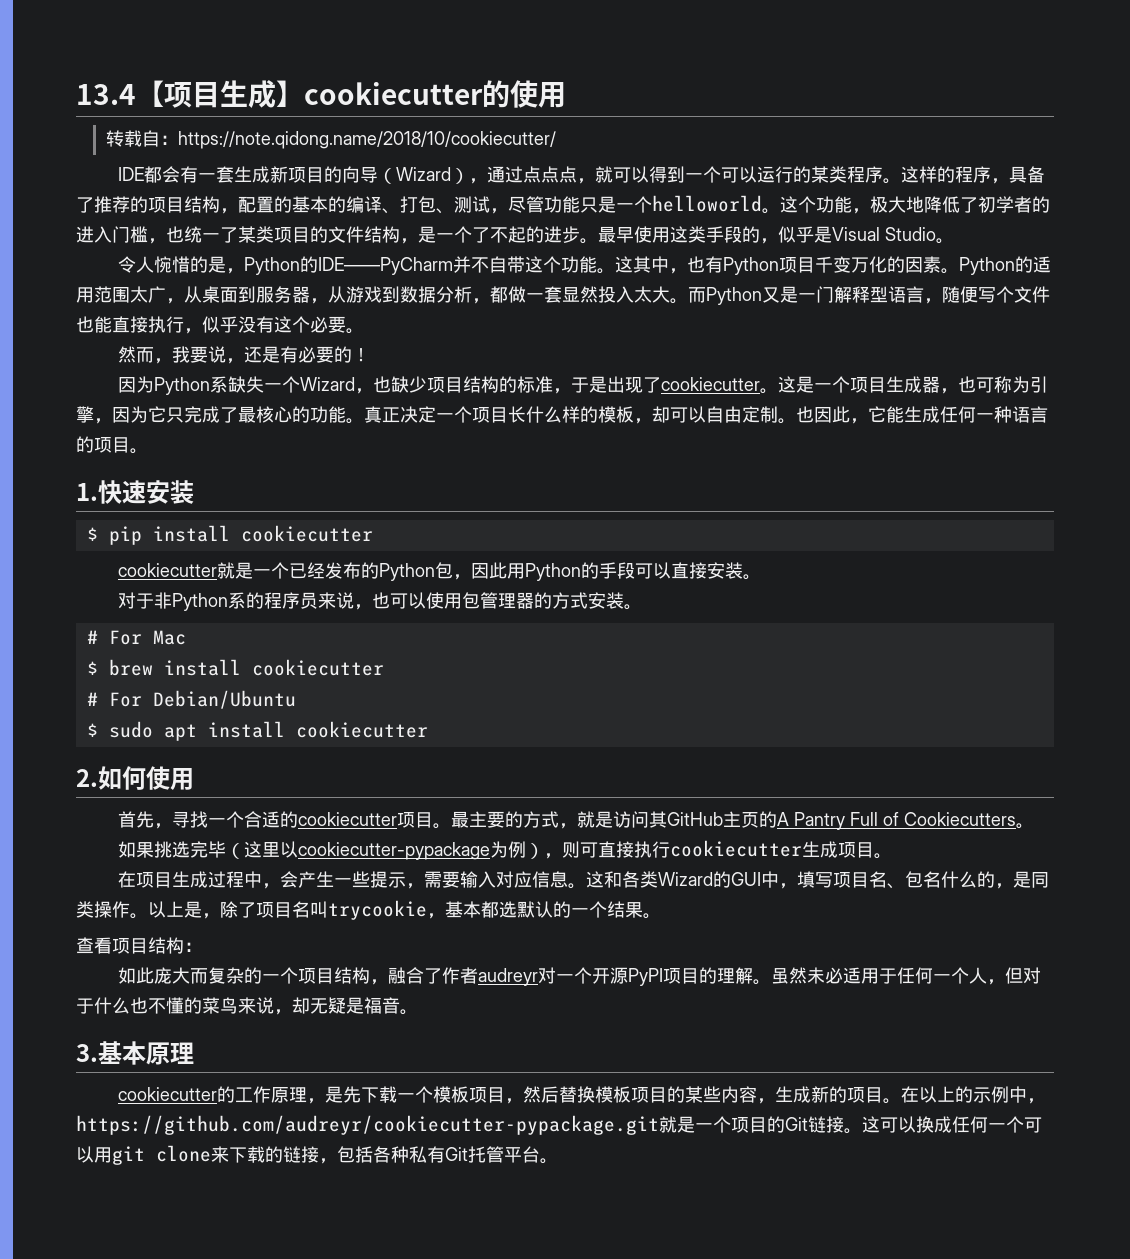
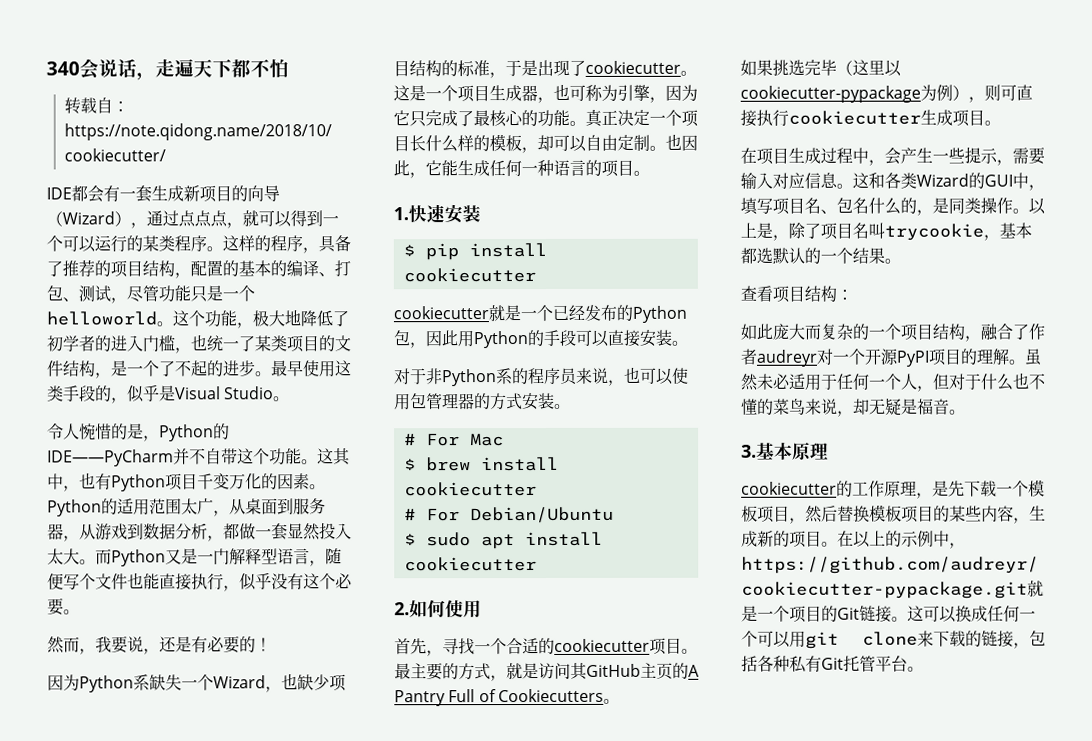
[76,80,566,108] 13.4【项目生成】cookiecutter的使用 -> [46,58,289,81] 340会说话，走遍天下都不怕

